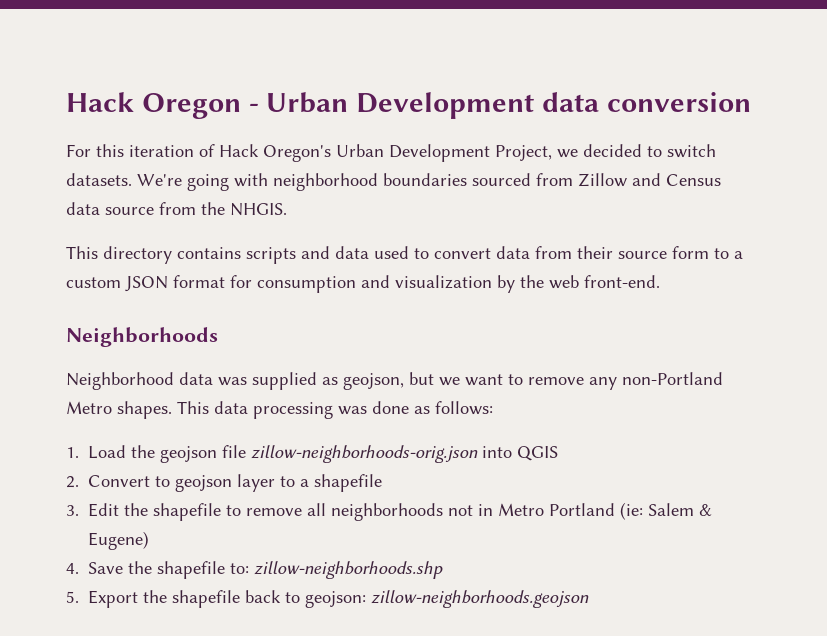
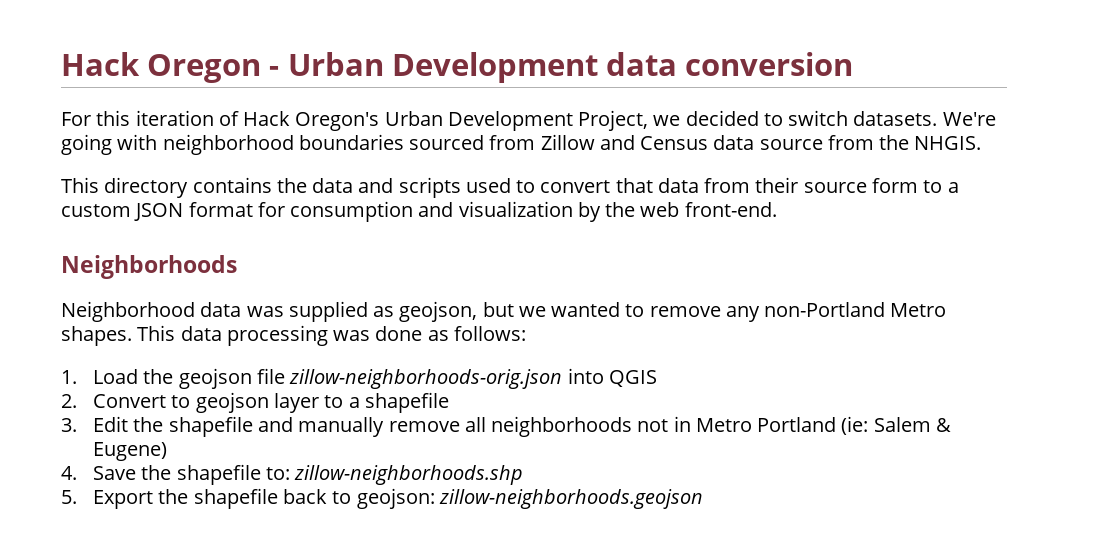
[246,246,369,264] scripts and data -> [276,177,461,198] the data and scripts
(491, 253) none -> [615,178,653,193] that
[465,374,503,386] want -> [551,302,621,317] wanted
[226,505,242,516] to -> [257,417,385,437] and manually

